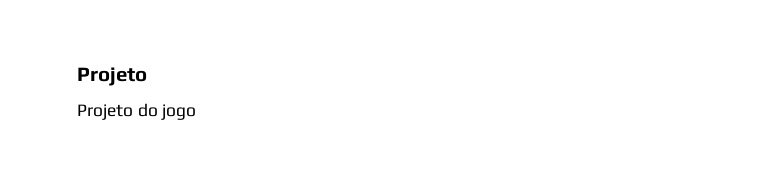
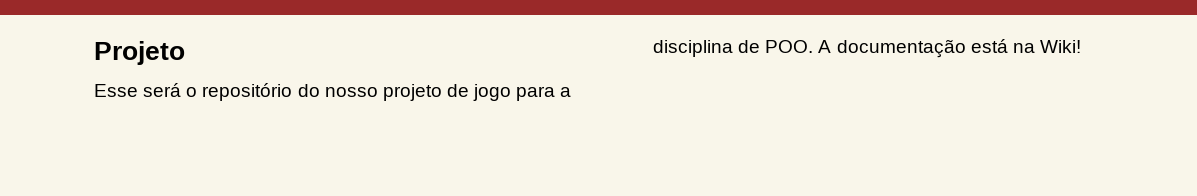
[77,103,197,120] Projeto do jogo -> [94,83,572,101] [653,39,1081,58] Esse será o repositório do nosso projeto de jogo para a disciplina de POO. A documentação está na Wiki!

